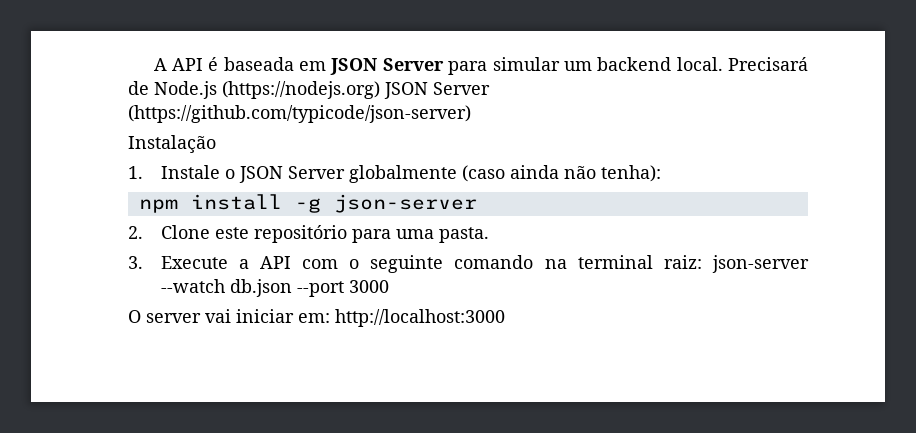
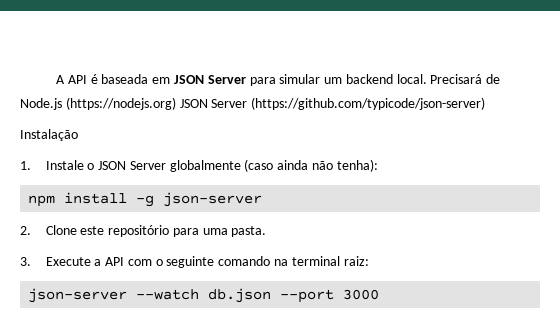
(702, 262) none -> (369, 261) //
[128,309,505,327] // O server vai iniciar em: http://localhost:3000 -> (380, 294) none

